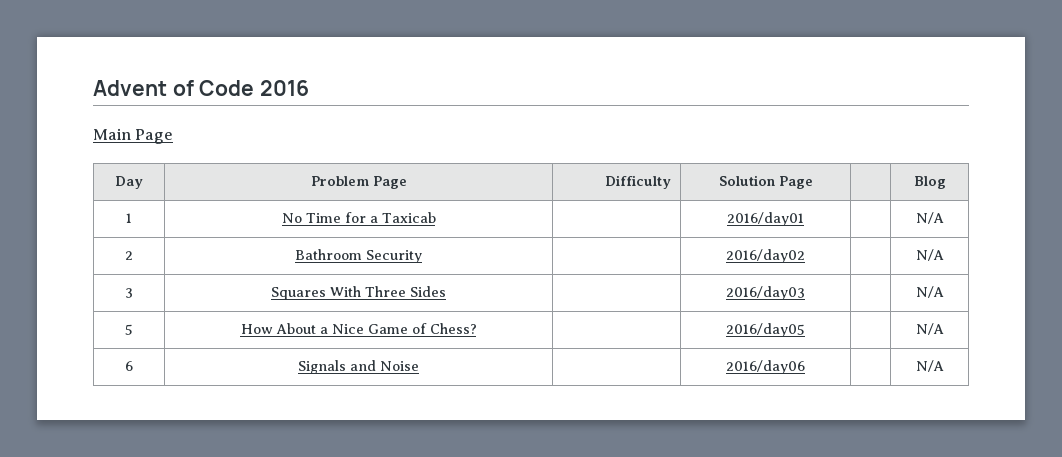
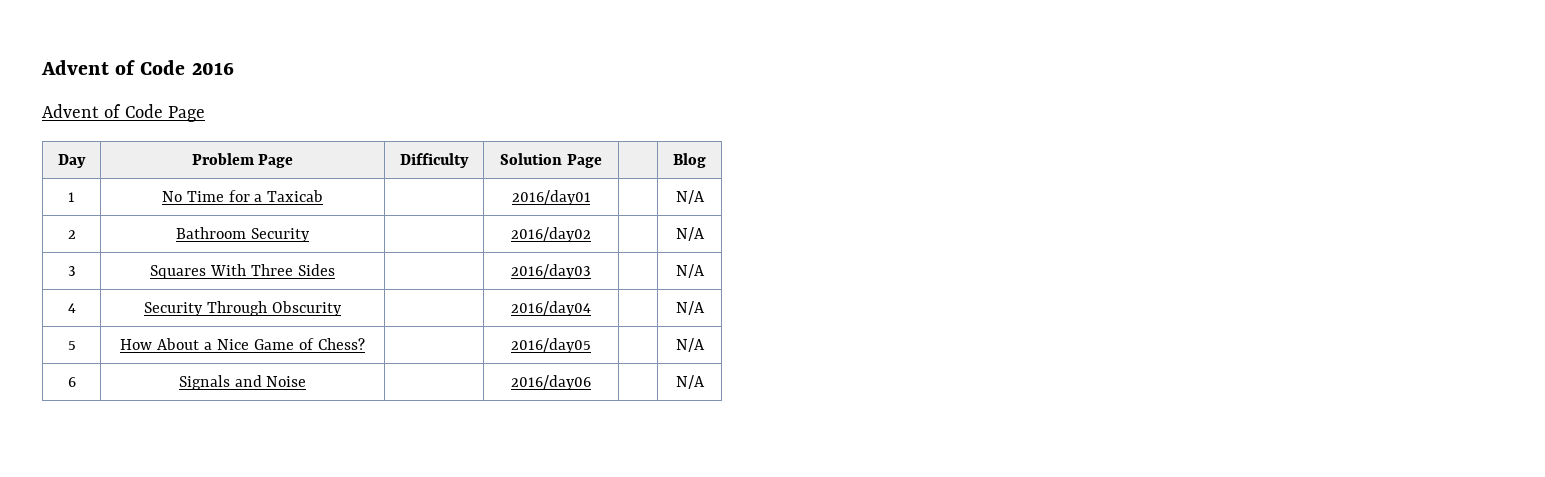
[93,128,131,140] Main -> [42,104,163,118] Advent of Code
(944, 292) none -> [67,303,76,313] [144,301,342,316] [511,301,591,316] [675,301,705,315] // 4 | Security Through Obscurity | | 2016/day04 | | N/A

